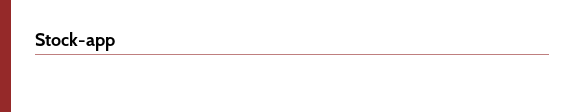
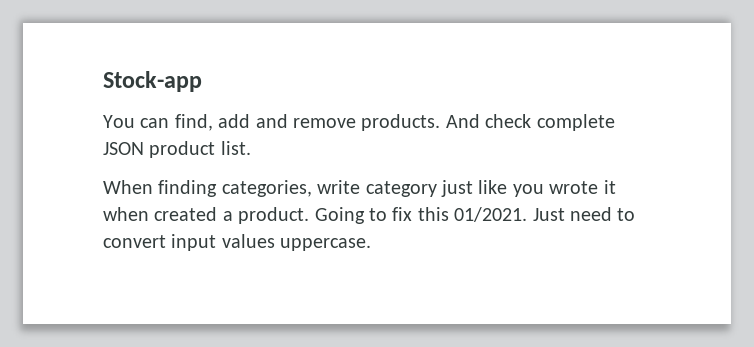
(115, 41) none -> [103,114,615,131] [103,141,251,158] [103,180,616,197] [103,207,636,224] [103,234,372,251] // You can find, add and remove products. And check complete JSON product list. // When finding categories, write category just like you wrote it when created a product. Going to fix this 01/2021. Just need to convert input values uppercase.

